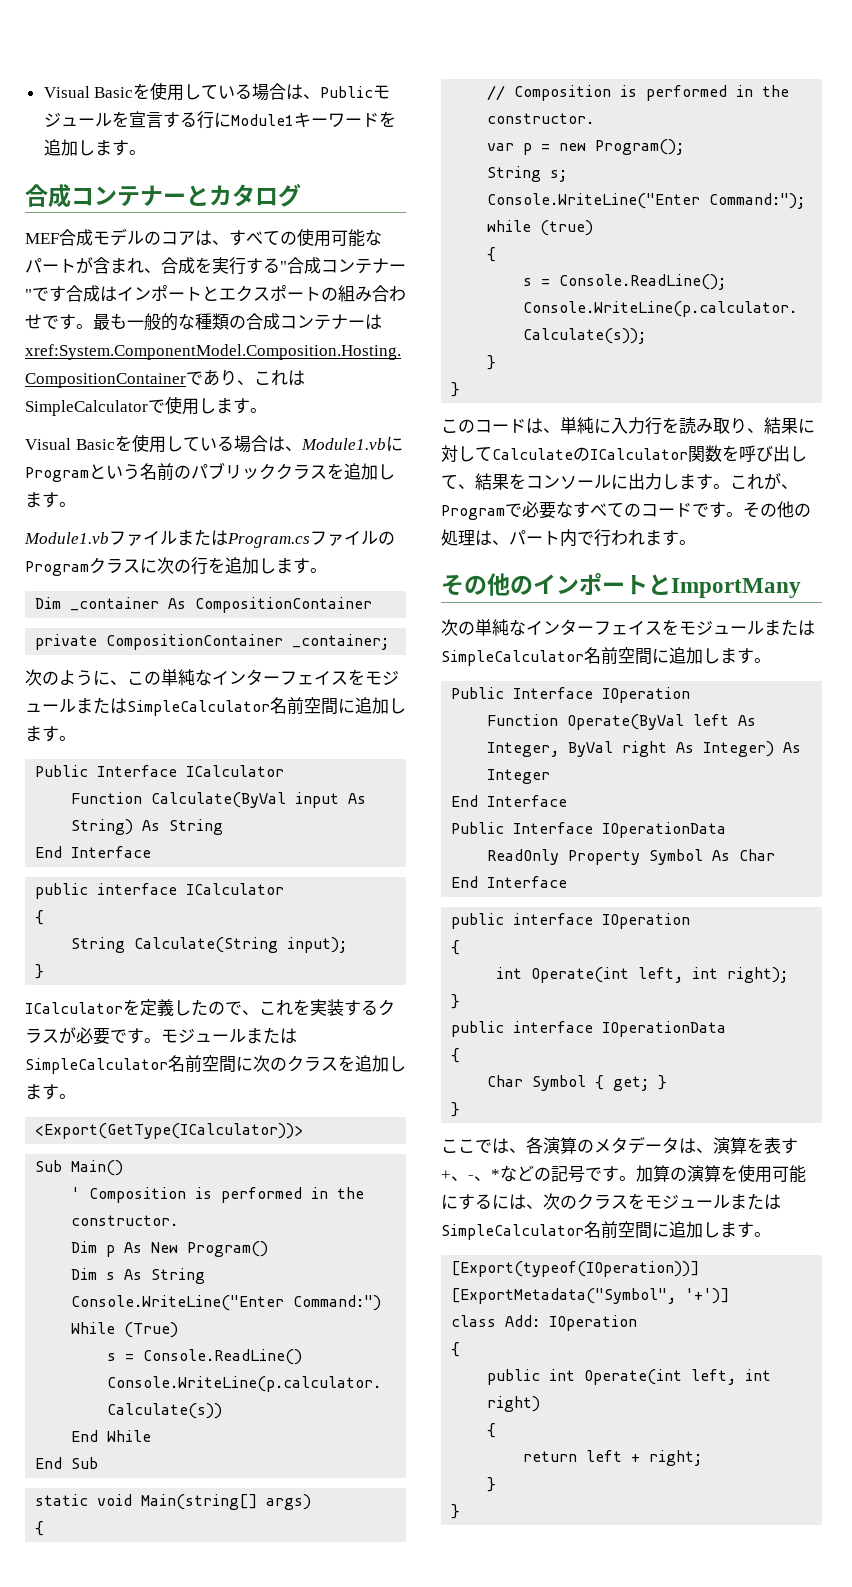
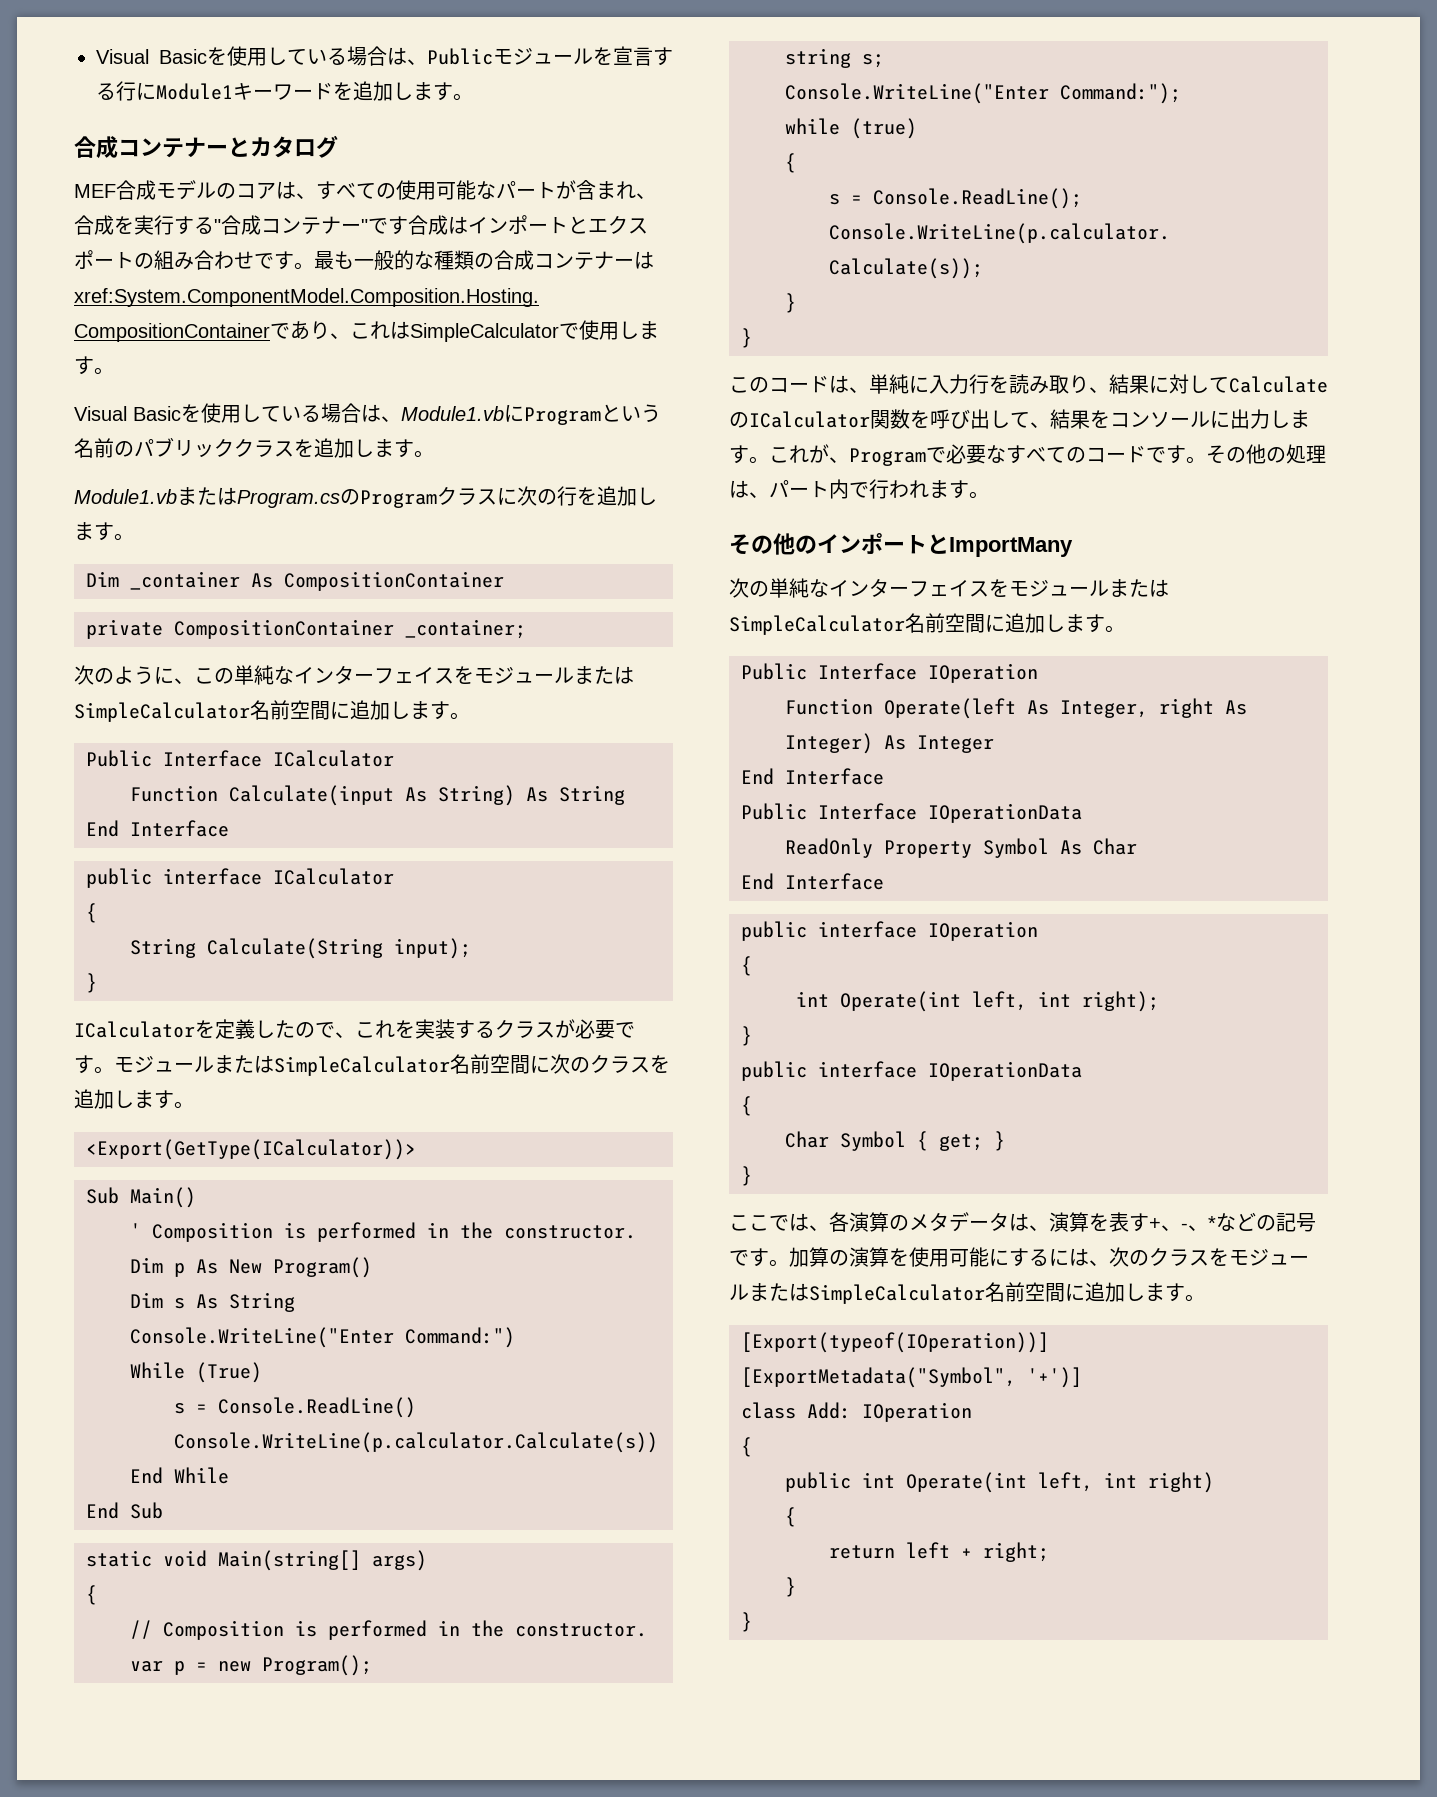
[109,531,177,546] ファイル -> (177, 496) none
[310,531,378,546] ファイル -> (340, 499) none
[151,792,340,808] Calculate(ByVal input -> [229,785,394,806] Calculate(input
[487,166,542,182] String -> [785,48,851,68] string
[567,714,730,730] Operate(ByVal left -> [884,698,1016,719] Operate(left
[568,741,614,757] ByVal -> (1148, 709) none

